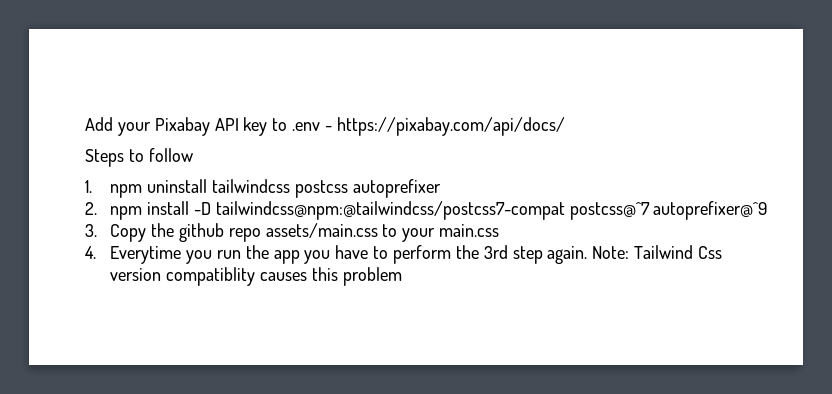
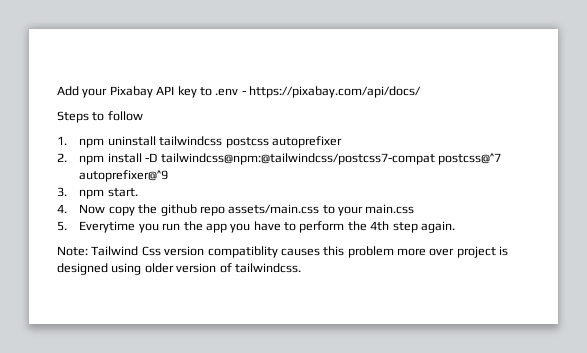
[110,224,147,242] Copy -> [79,188,138,199] [57,204,135,216] npm start. // 4. Now copy
[85,246,96,259] 4. -> [57,221,67,231] 5.
[483,245,508,259] 3rd -> [370,221,390,231] 4th
(588, 255) none -> (455, 227) //
(402, 276) none -> [397,246,509,258] [57,263,301,275] more over project is designed using older version of tailwindcss.

